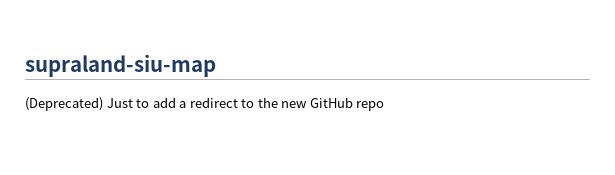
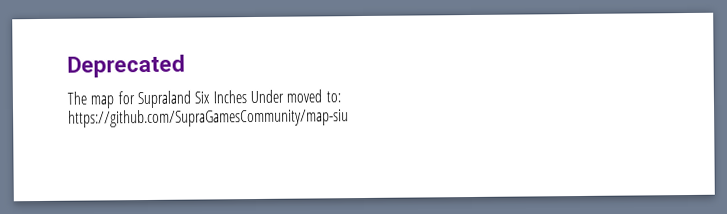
[25,54,216,77] [25,97,385,111] supraland-siu-map // (Deprecated) Just to add a redirect to the new GitHub repo -> [67,54,185,78] [67,89,341,109] [68,108,349,128] Deprecated // The map for Supraland Six Inches Under moved to: // https://github.com/SupraGamesCommunity/map-siu

